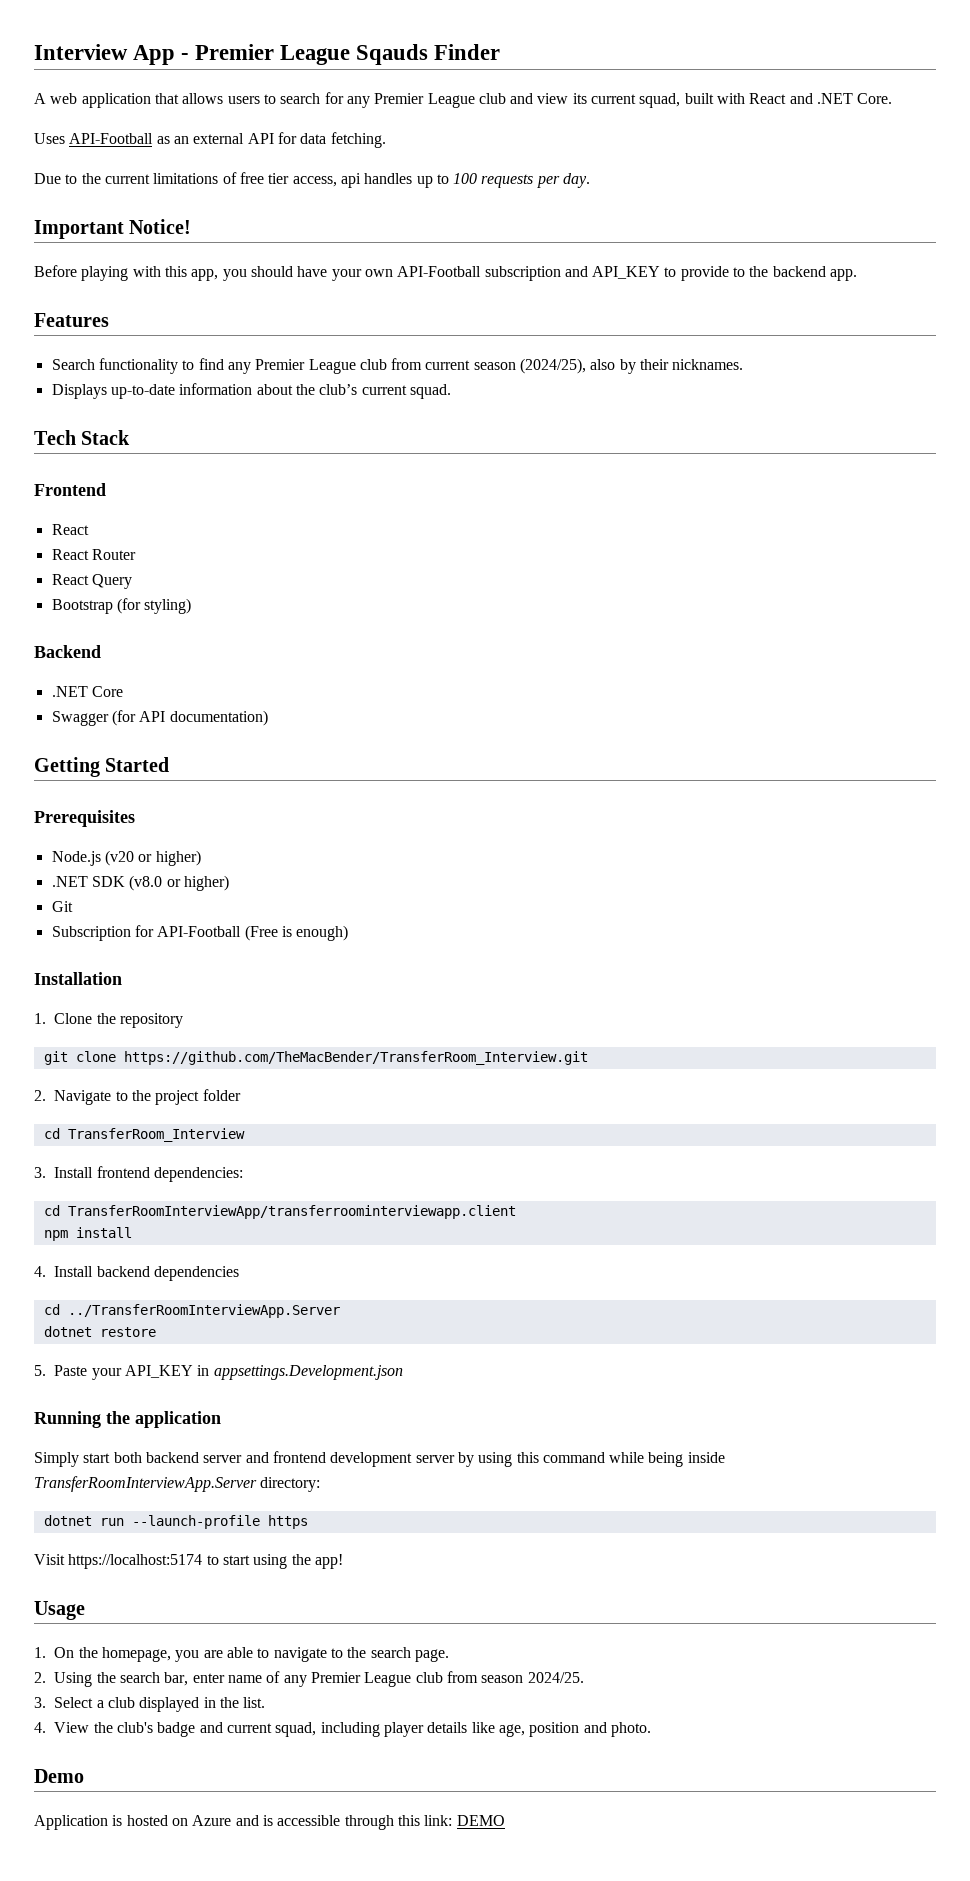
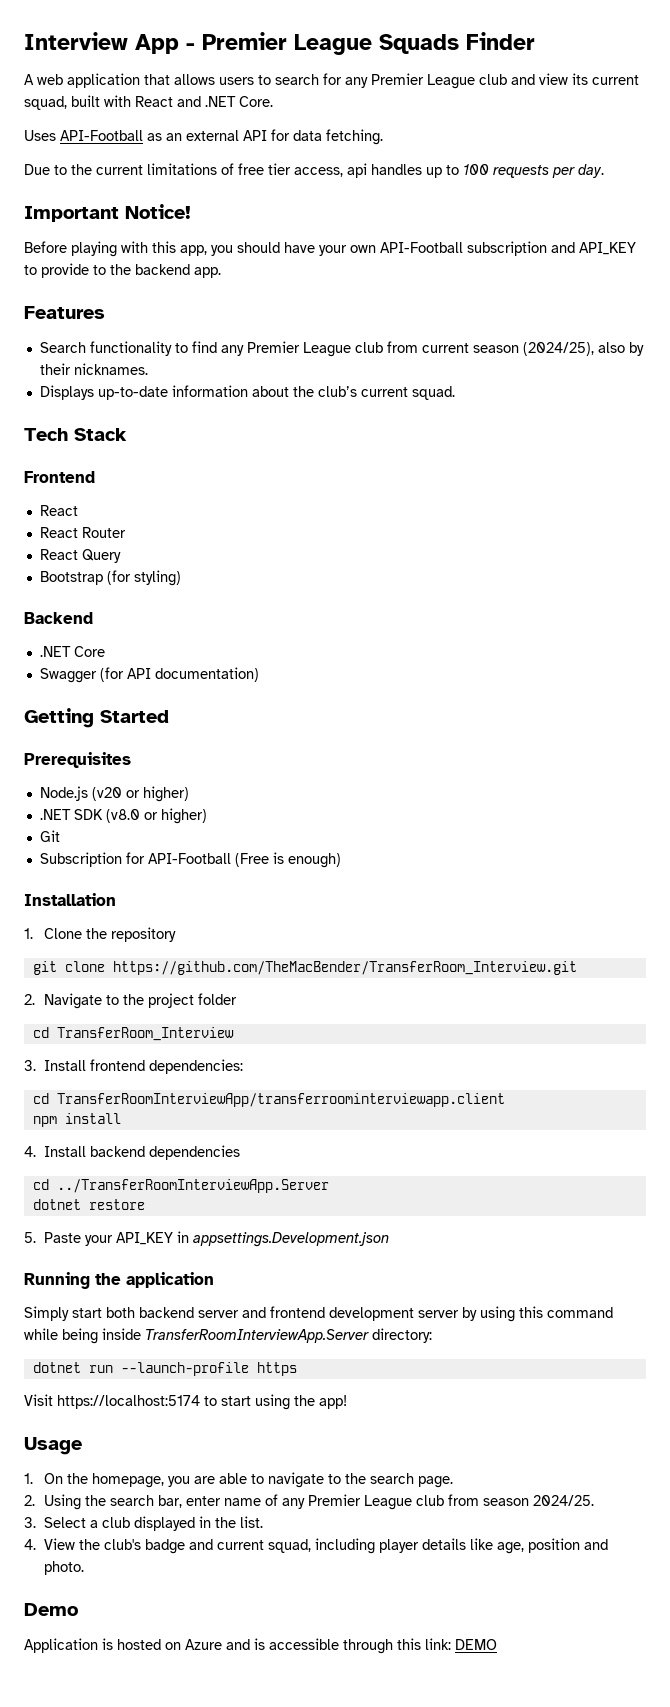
[356,44,429,65] Sqauds -> [379,34,459,54] Squads

